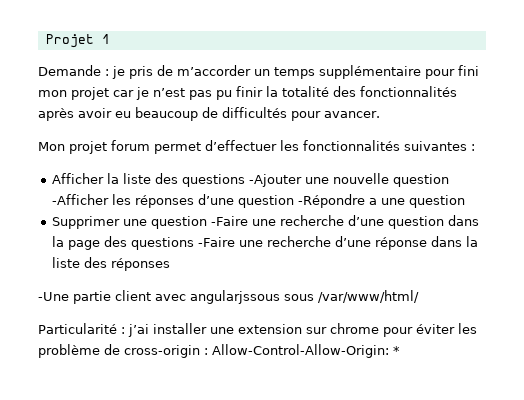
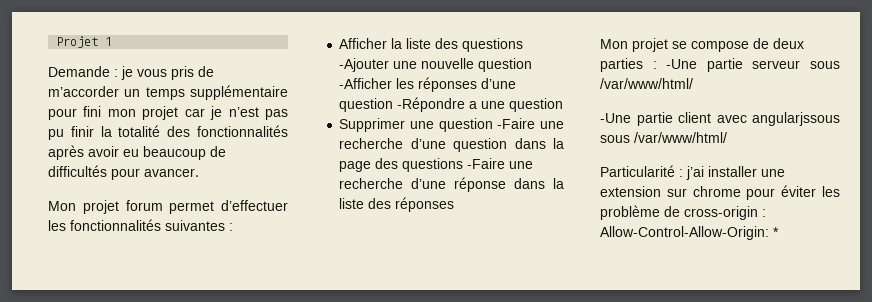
(125, 72) none -> [137,69,167,77] vous
(171, 264) none -> [600,38,804,52] [600,58,840,72] [600,78,693,89] // Mon projet se compose de deux parties : -Une partie serveur sous /var/www/html/

